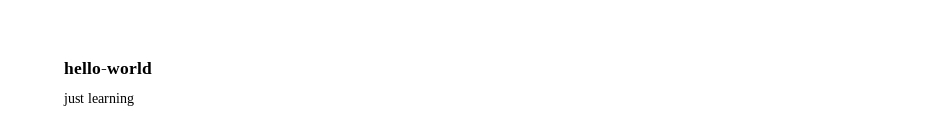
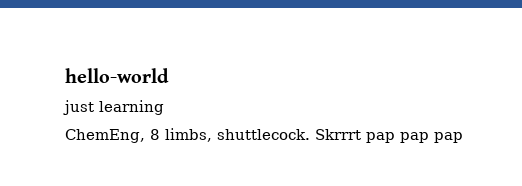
(134, 99) none -> [65,128,463,143] // ChemEng, 8 limbs, shuttlecock. Skrrrt pap pap pap

